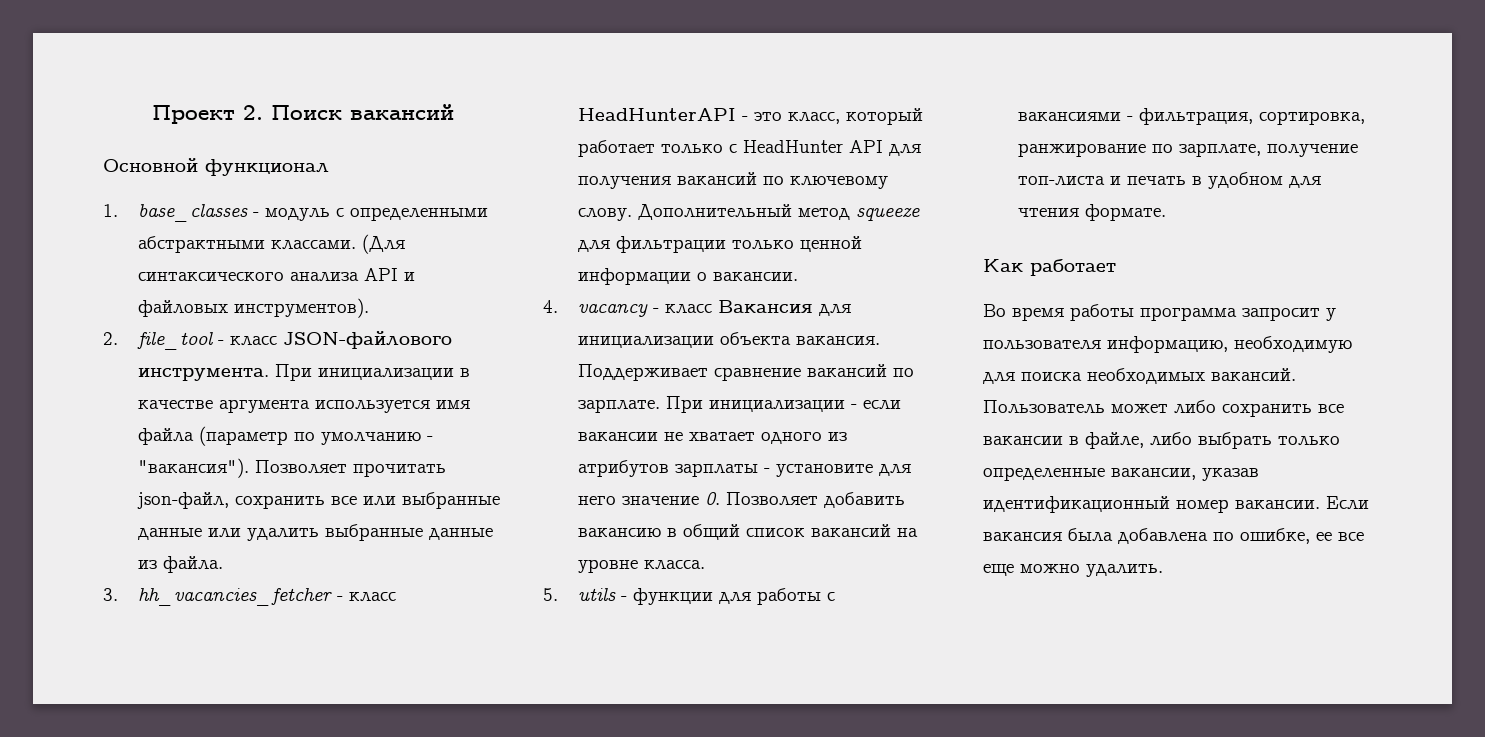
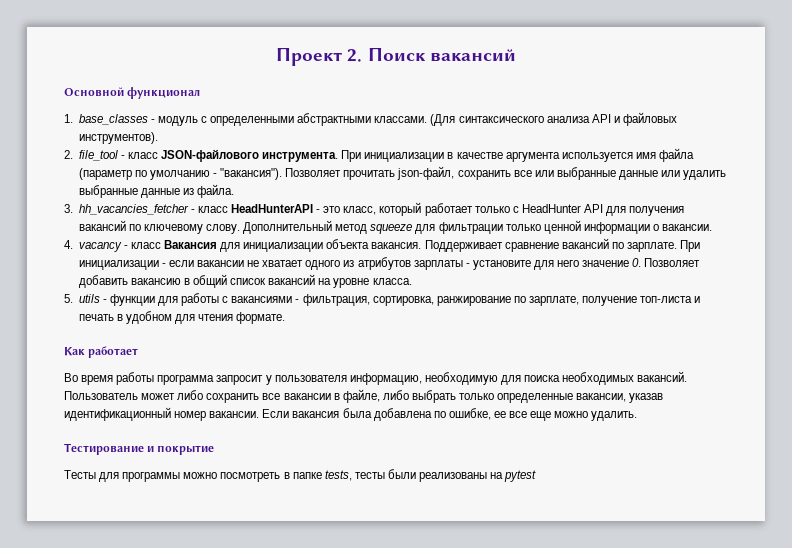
(1163, 570) none -> [64,443,215,455] [64,469,537,482] // Тестирование и покрытие // Тесты для программы можно посмотреть в папке tests, тесты были реализованы на pytest

